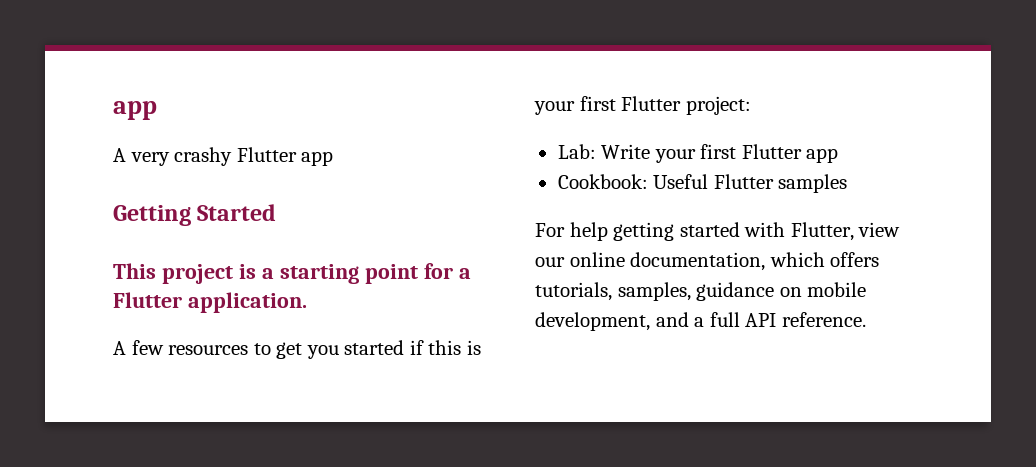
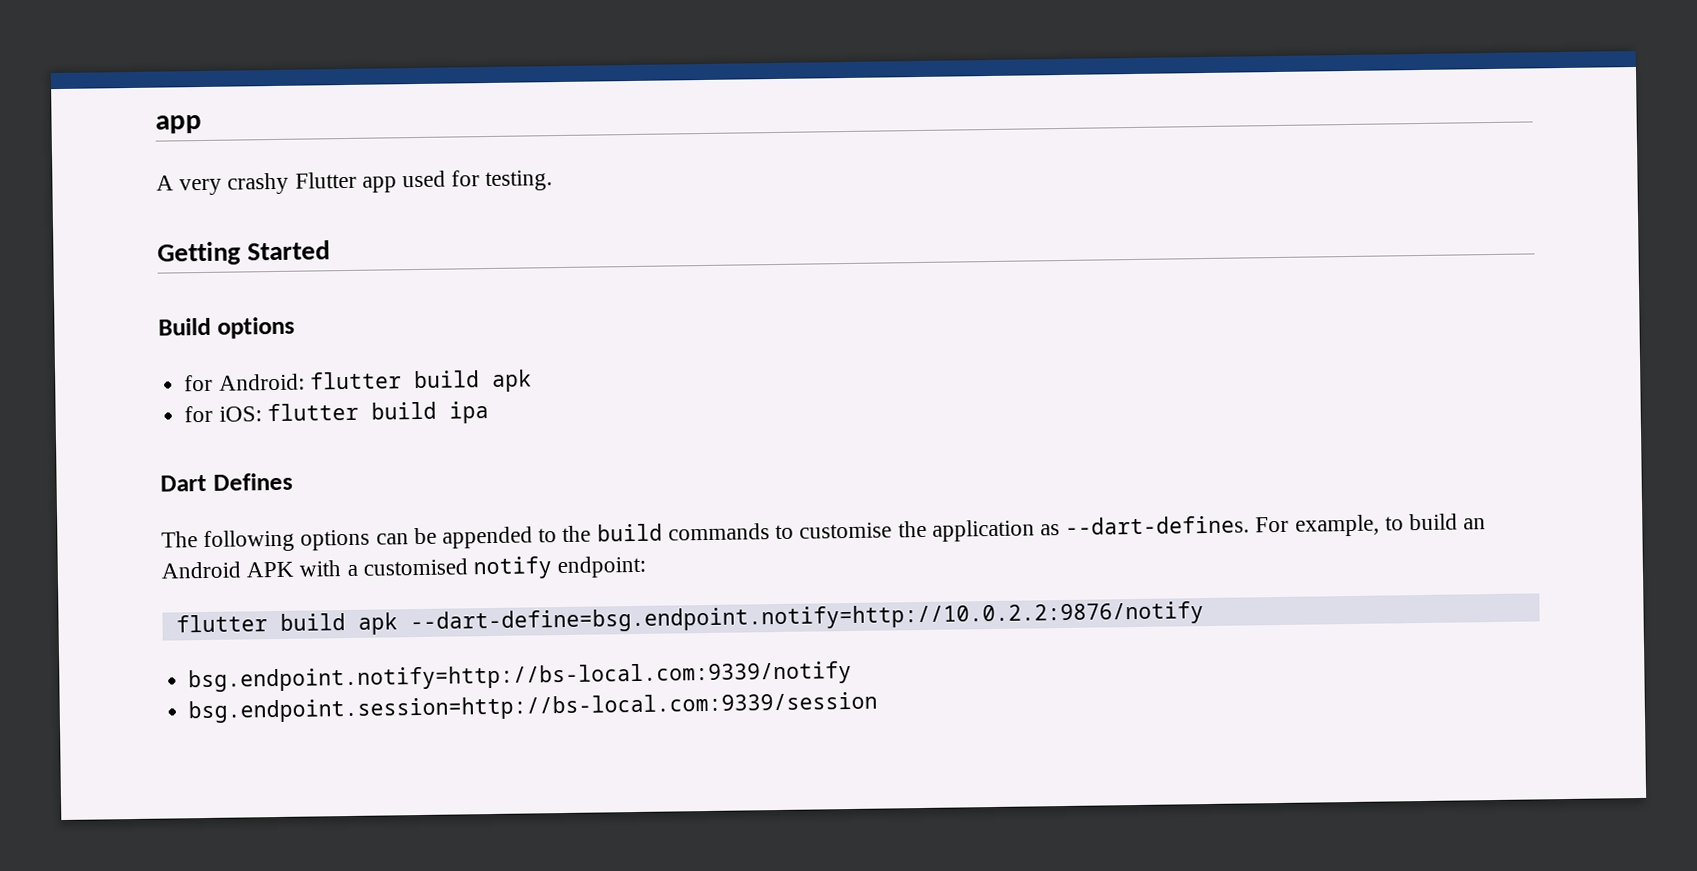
(334, 158) none -> [402,170,554,192] used for testing.
[113,263,471,284] [113,292,307,313] [113,340,481,359] [534,96,751,115] [557,144,839,163] [557,174,848,193] [535,222,901,241] [535,252,880,271] [535,282,867,301] [535,312,866,331] This project is a starting point for a Flutter application. // A few resources to get you started if this is your first Flutter project: // Lab: Write your first Flutter app // Cookbook: Useful Flutter samples // For help getting started with Flutter, view our online documentation, which offers tutorials, samples, guidance on mobile development, and a full API reference. -> [158,316,295,339] [184,369,532,392] [184,401,489,424] [160,472,293,492] [161,513,1487,553] [161,555,647,580] [175,601,1204,635] [188,660,853,693] [188,691,879,724] Build options // for Android: flutter build apk // for iOS: flutter build ipa // Dart Defines // The following options can be appended to the build commands to customise the application as --dart-defines. For example, to build an Android APK with a customised notify endpoint: // flutter build apk --dart-define=bsg.endpoint.notify=http://10.0.2.2:9876/notify // bsg.endpoint.notify=http://bs-local.com:9339/notify // bsg.endpoint.session=http://bs-local.com:9339/session

